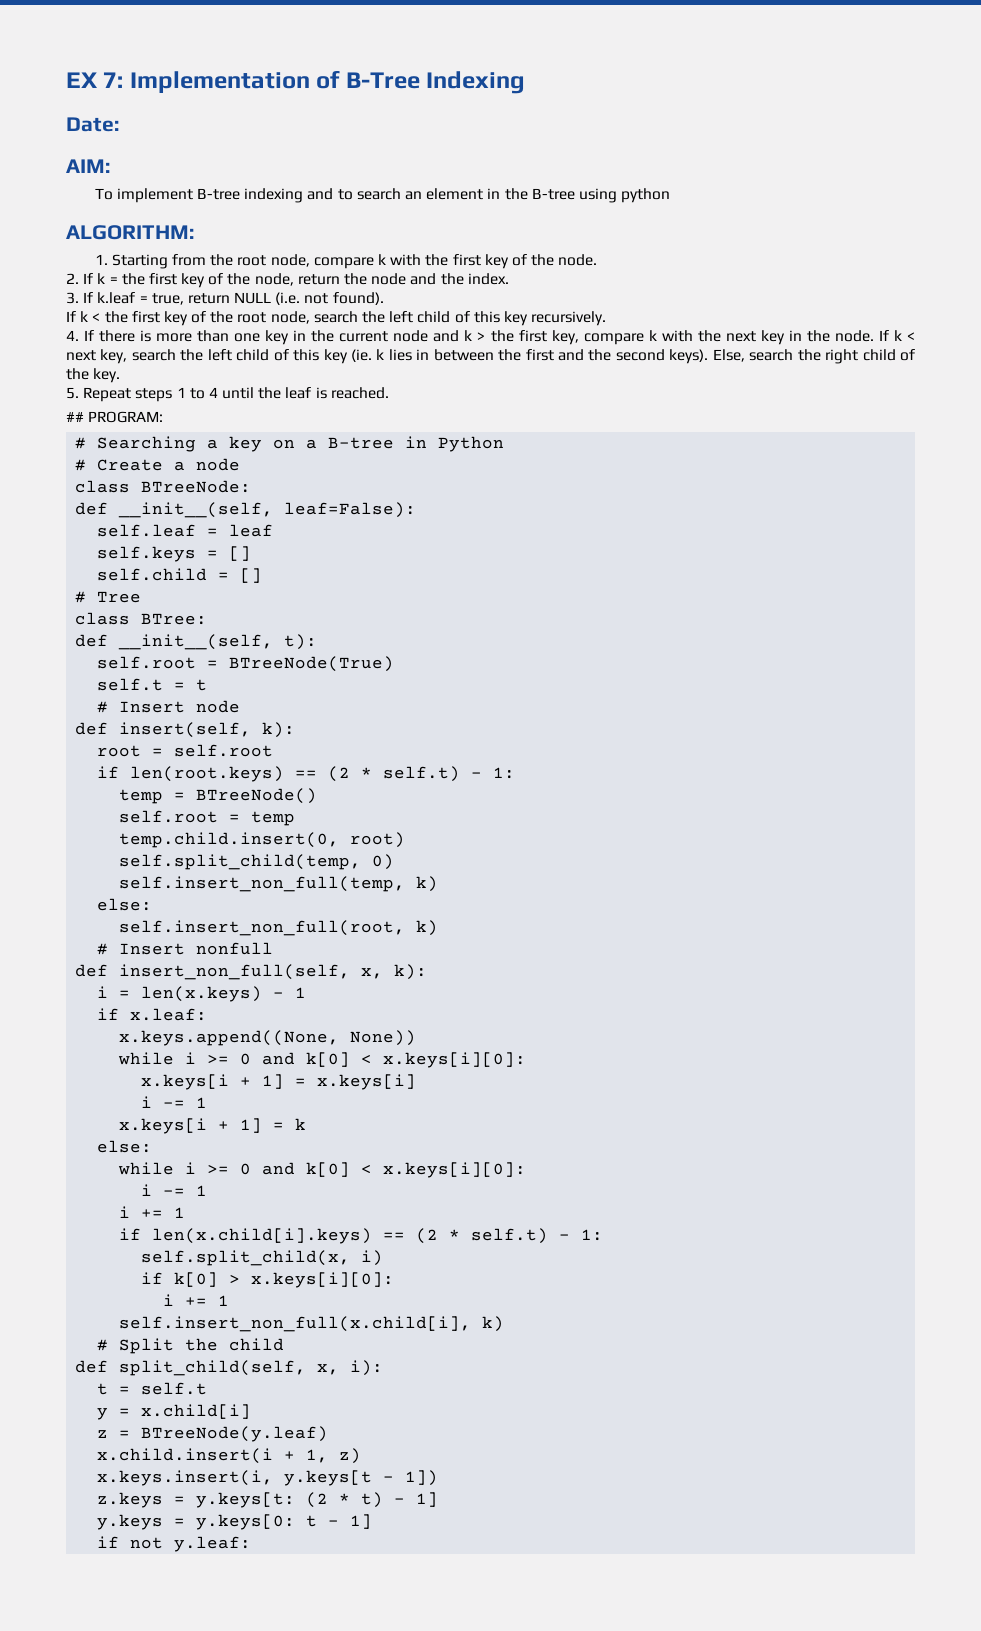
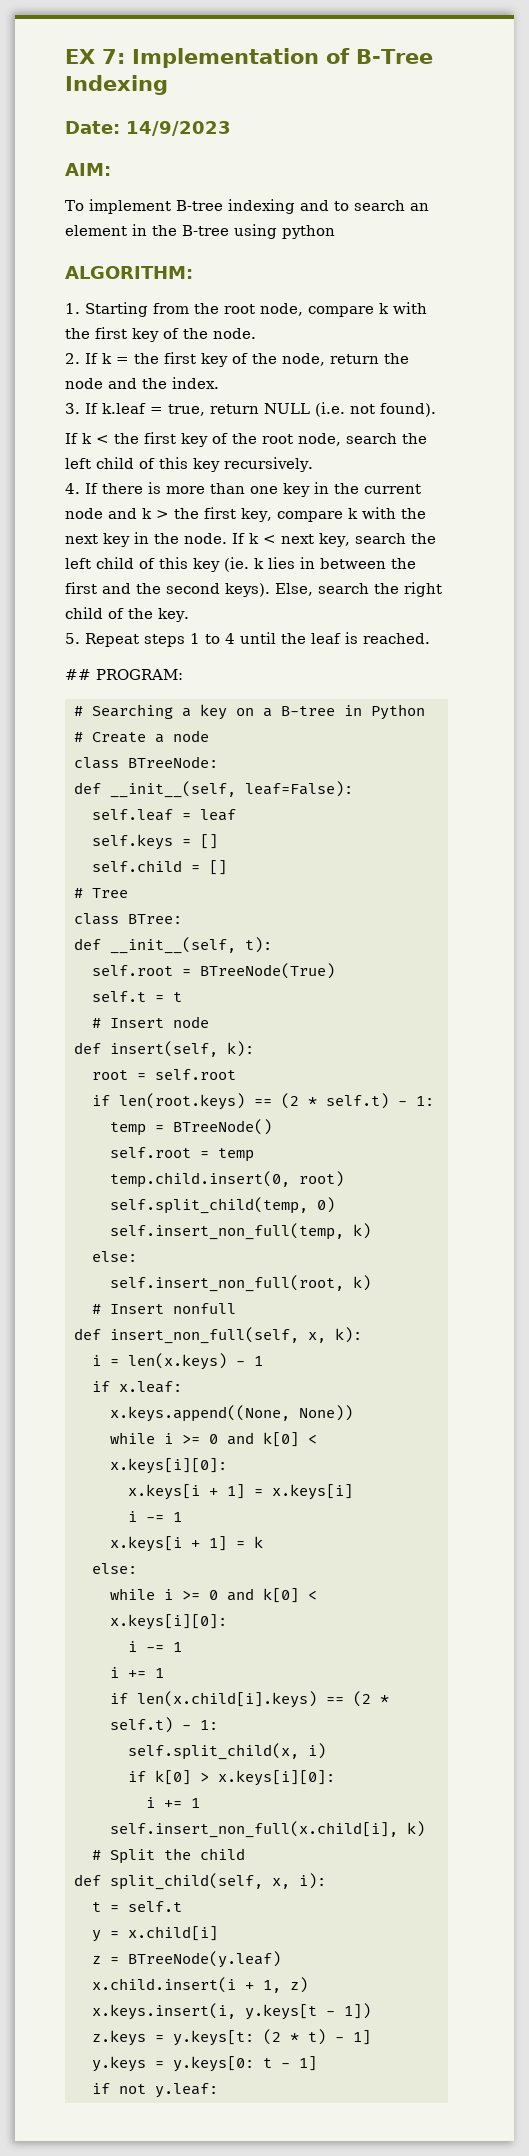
(119, 124) none -> [126,121,231,136] 14/9/2023

